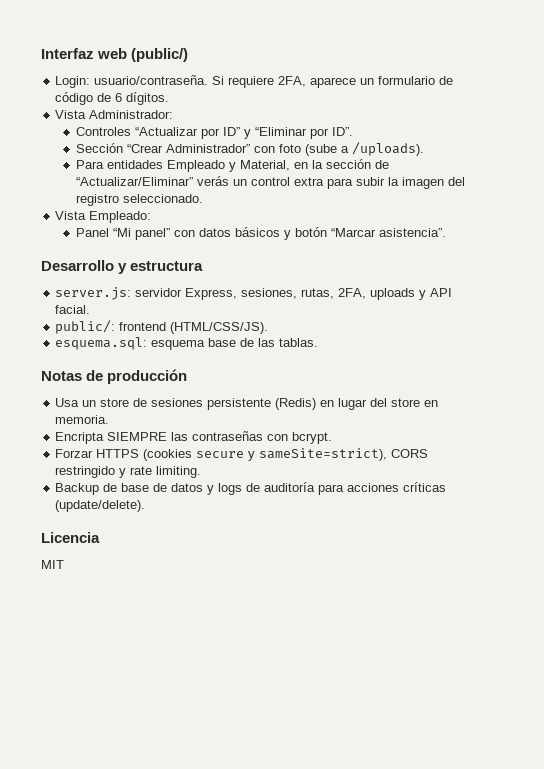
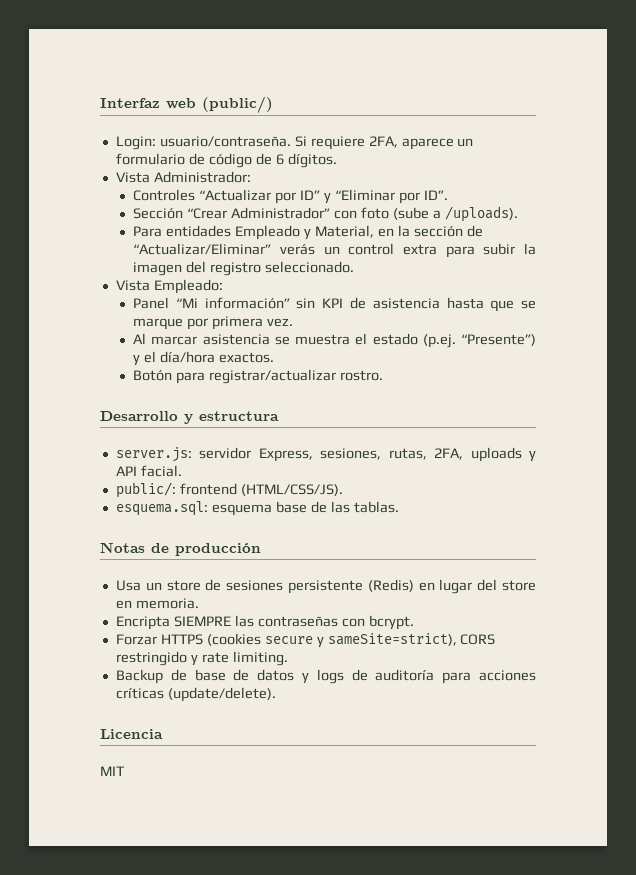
[135,227,447,240] panel” con datos básicos y botón “Marcar asistencia”. -> [204,297,536,312] [133,316,293,330] [133,333,537,348] [133,351,274,366] [133,369,383,384] información” sin KPI de asistencia hasta que se marque por primera vez. // Al marcar asistencia se muestra el estado (p.ej. “Presente”) y el día/hora exactos. // Botón para registrar/actualizar rostro.

